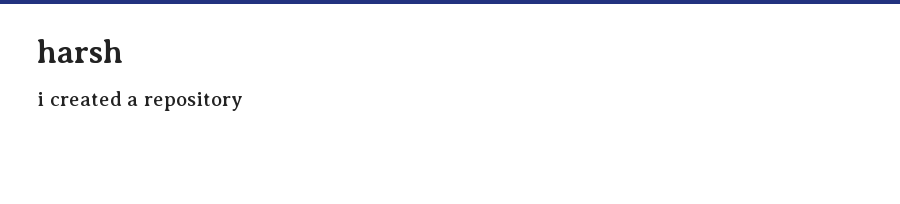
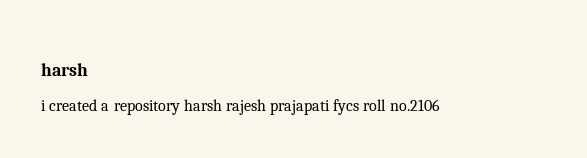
(243, 101) none -> [183,99,440,115] harsh rajesh prajapati fycs roll no.2106

